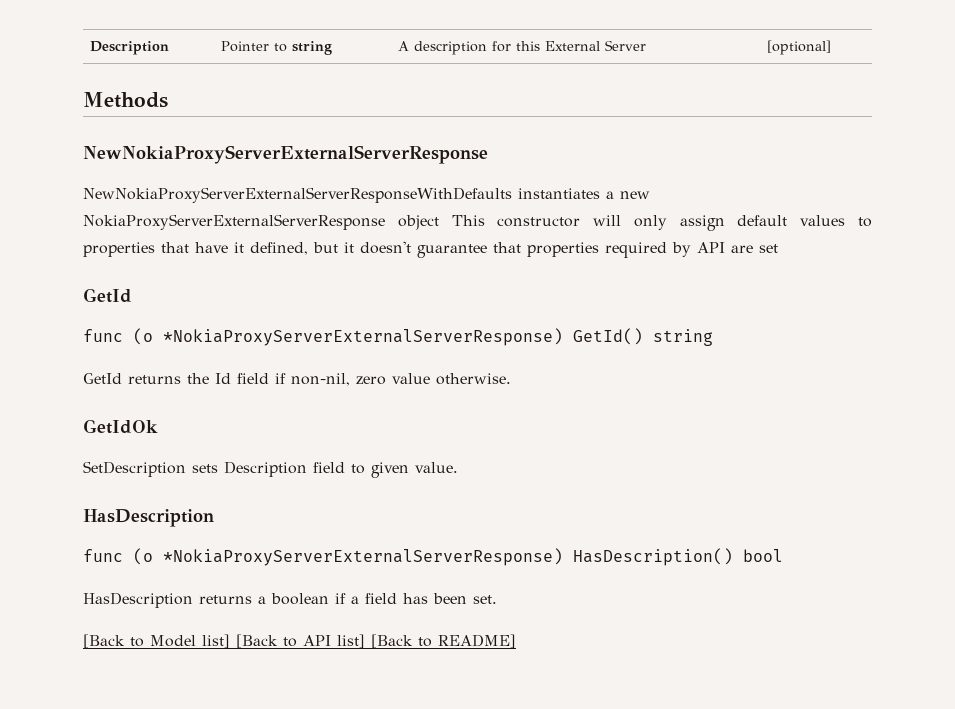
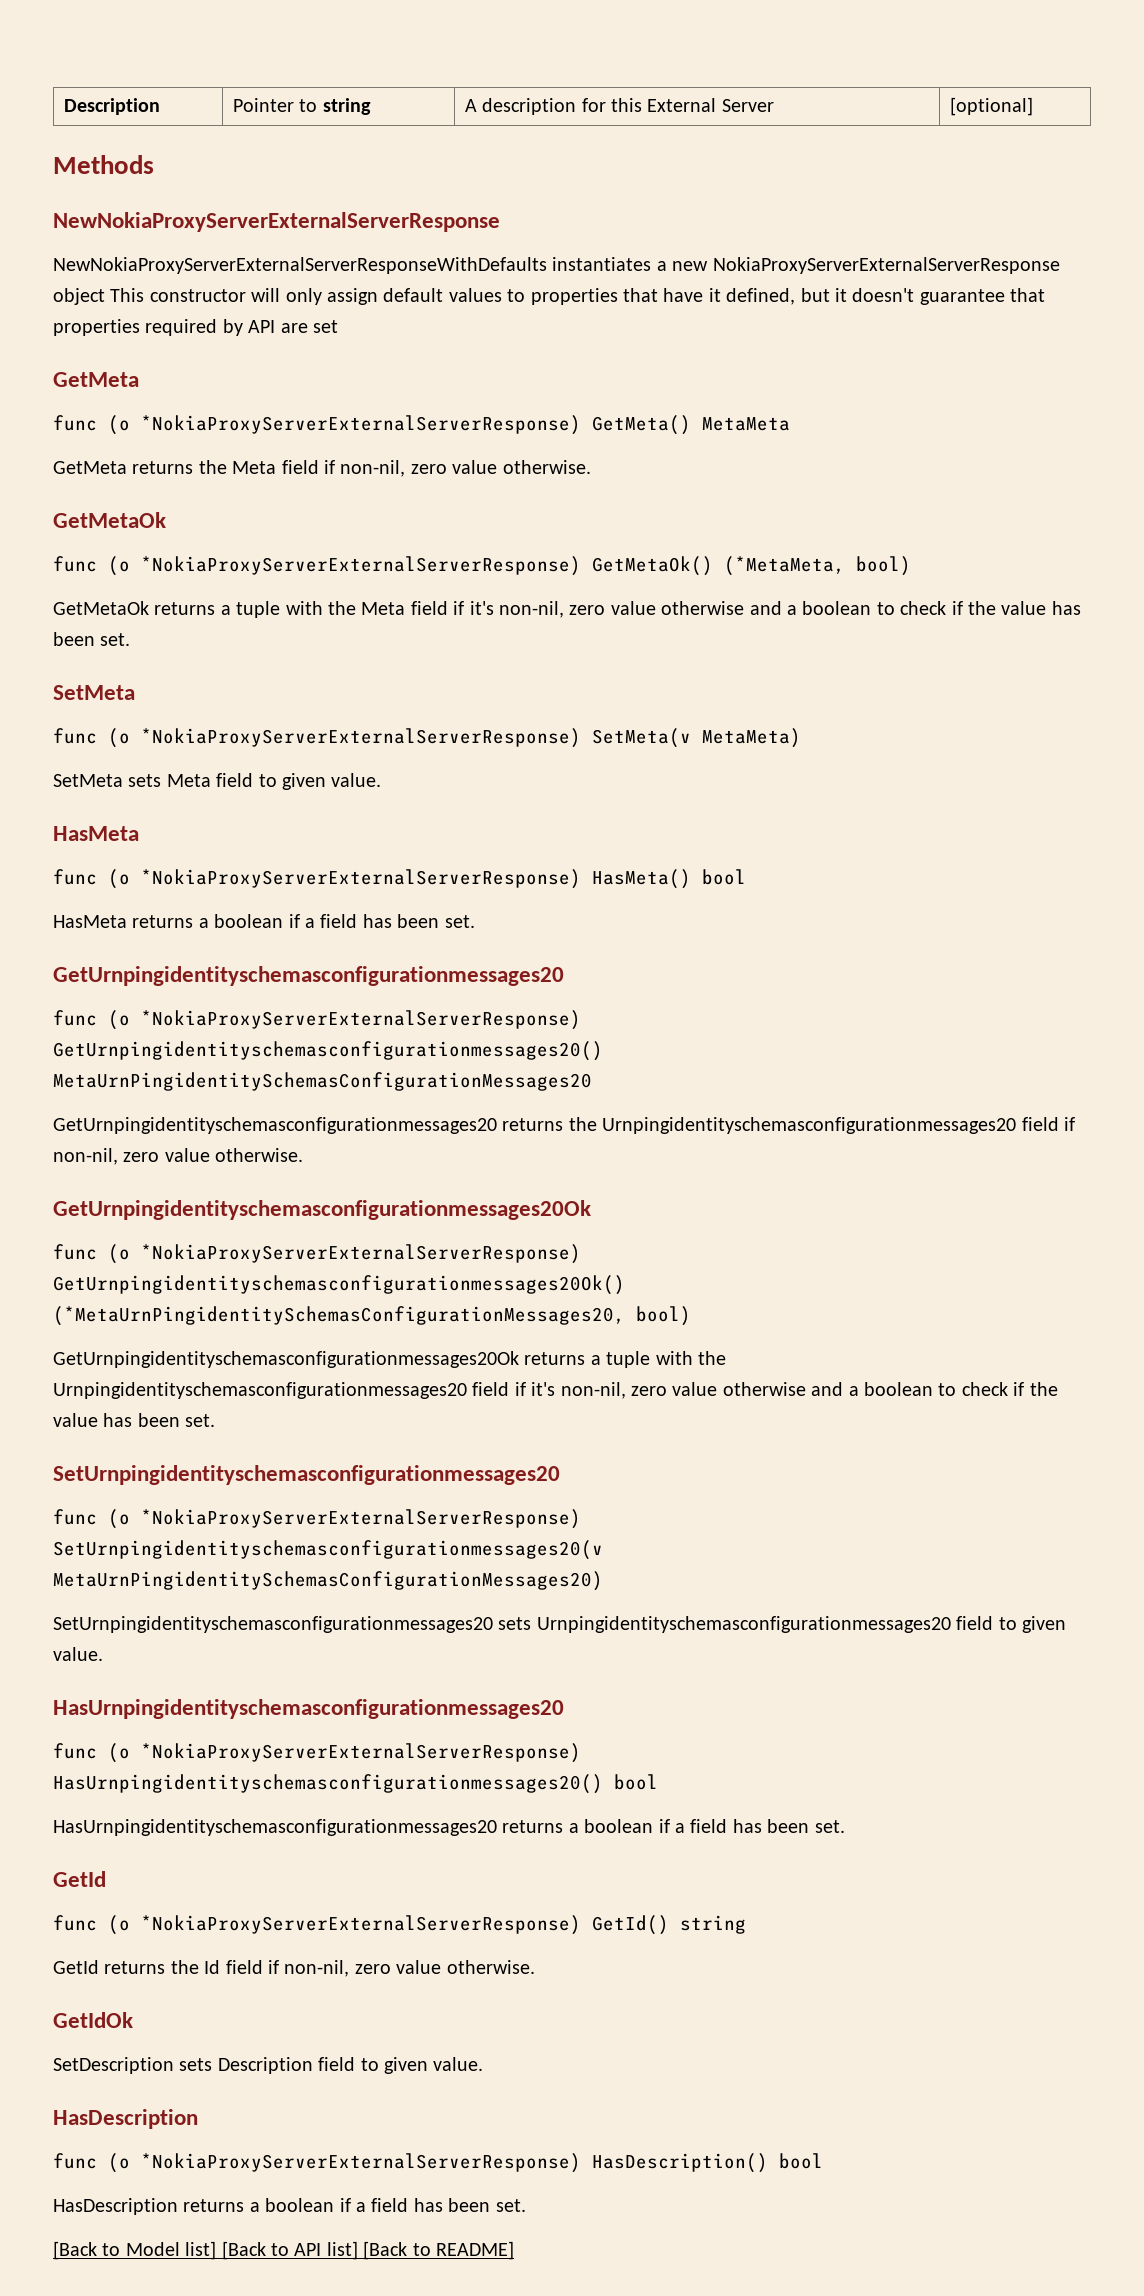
(778, 248) none -> [53,372,139,387] [53,415,790,435] [53,460,591,477] [53,512,166,528] [53,556,911,576] [53,601,1081,618] [53,632,131,646] [53,685,135,700] [53,728,801,748] [53,773,382,790] [53,826,139,841] [53,869,746,889] [53,914,475,928] [53,966,564,986] [53,1010,581,1030] [53,1041,603,1061] [53,1072,592,1091] [53,1117,1075,1134] [53,1148,304,1165] [53,1200,591,1220] [53,1244,581,1264] [53,1275,625,1295] [53,1306,691,1326] [53,1351,726,1368] [53,1382,1058,1399] [53,1413,216,1427] [53,1465,560,1485] [53,1509,581,1529] [53,1540,603,1560] [53,1571,603,1591] [53,1616,1066,1633] [53,1647,103,1661] [53,1699,564,1719] [53,1743,581,1763] [53,1774,658,1794] [53,1819,845,1836] // GetMeta // func (o *NokiaProxyServerExternalServerResponse) GetMeta() MetaMeta // GetMeta returns the Meta field if non-nil, zero value otherwise. // GetMetaOk // func (o *NokiaProxyServerExternalServerResponse) GetMetaOk() (*MetaMeta, bool) // GetMetaOk returns a tuple with the Meta field if it's non-nil, zero value otherwise and a boolean to check if the value has been set. // SetMeta // func (o *NokiaProxyServerExternalServerResponse) SetMeta(v MetaMeta) // SetMeta sets Meta field to given value. // HasMeta // func (o *NokiaProxyServerExternalServerResponse) HasMeta() bool // HasMeta returns a boolean if a field has been set. // GetUrnpingidentityschemasconfigurationmessages20 // func (o *NokiaProxyServerExternalServerResponse) GetUrnpingidentityschemasconfigurationmessages20() MetaUrnPingidentitySchemasConfigurationMessages20 // GetUrnpingidentityschemasconfigurationmessages20 returns the Urnpingidentityschemasconfigurationmessages20 field if non-nil, zero value otherwise. // GetUrnpingidentityschemasconfigurationmessages20Ok // func (o *NokiaProxyServerExternalServerResponse) GetUrnpingidentityschemasconfigurationmessages20Ok() (*MetaUrnPingidentitySchemasConfigurationMessages20, bool) // GetUrnpingidentityschemasconfigurationmessages20Ok returns a tuple with the Urnpingidentityschemasconfigurationmessages20 field if it's non-nil, zero value otherwise and a boolean to check if the value has been set. // SetUrnpingidentityschemasconfigurationmessages20 // func (o *NokiaProxyServerExternalServerResponse) SetUrnpingidentityschemasconfigurationmessages20(v MetaUrnPingidentitySchemasConfigurationMessages20) // SetUrnpingidentityschemasconfigurationmessages20 sets Urnpingidentityschemasconfigurationmessages20 field to given value. // HasUrnpingidentityschemasconfigurationmessages20 // func (o *NokiaProxyServerExternalServerResponse) HasUrnpingidentityschemasconfigurationmessages20() bool // HasUrnpingidentityschemasconfigurationmessages20 returns a boolean if a field has been set.

